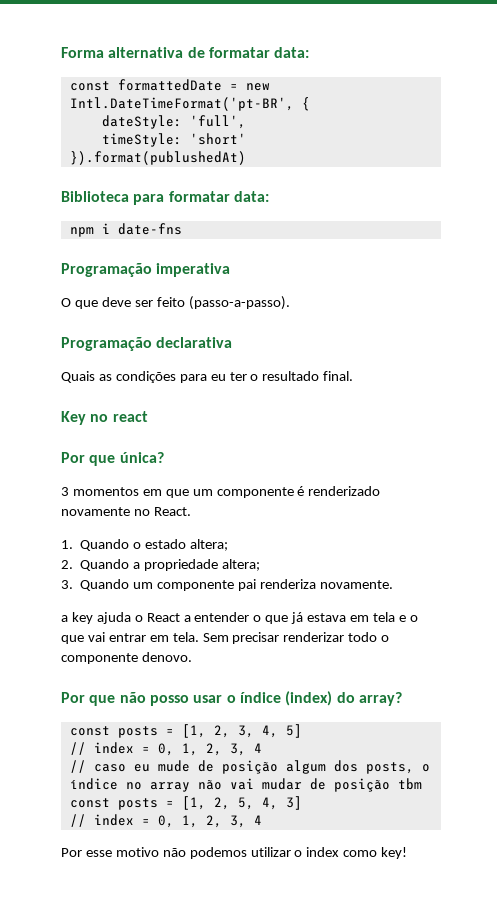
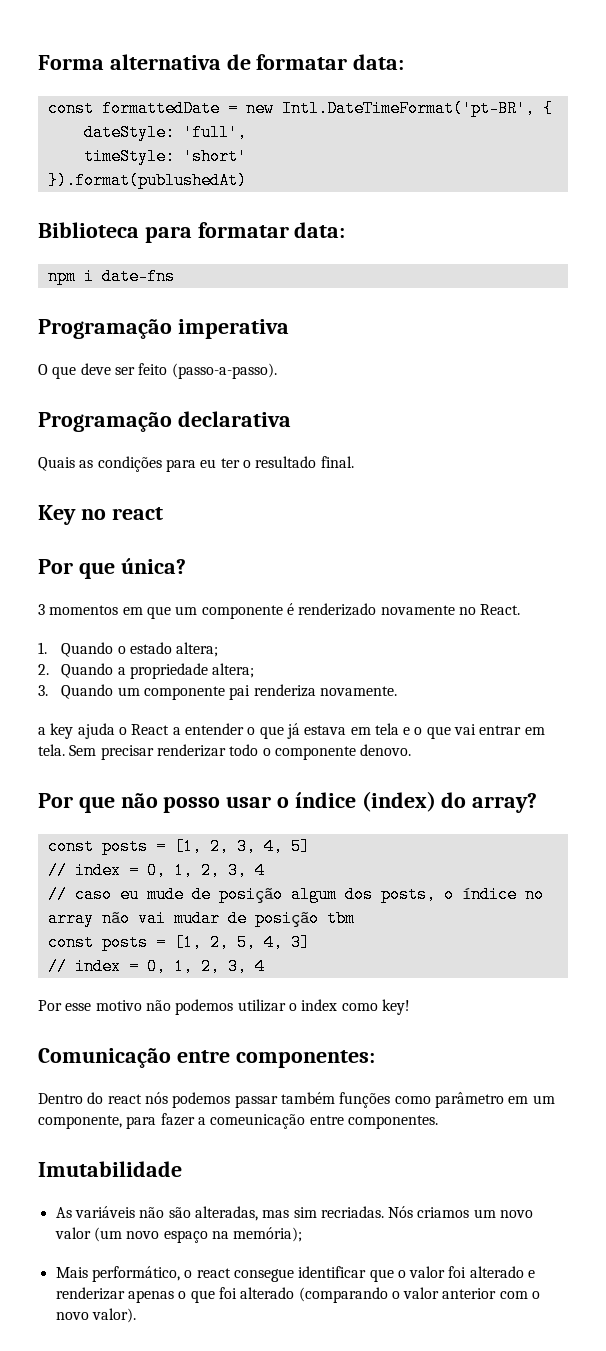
(408, 853) none -> [38,1048,375,1068] [38,1092,555,1108] [38,1113,438,1129] [38,1161,182,1177] [55,1206,534,1221] [54,1227,303,1243] [55,1266,536,1282] [55,1287,541,1303] [55,1308,136,1323] // Comunicação entre componentes: // Dentro do react nós podemos passar também funções como parâmetro em um componente, para fazer a comeunicação entre componentes. // Imutabilidade // As variáveis não são alteradas, mas sim recriadas. Nós criamos um novo valor (um novo espaço na memória); // Mais performático, o react consegue identificar que o valor foi alterado e renderizar apenas o que foi alterado (comparando o valor anterior com o novo valor).

